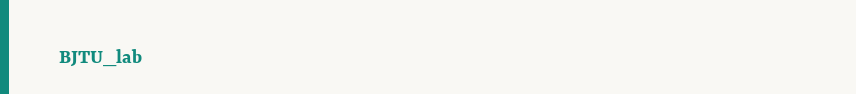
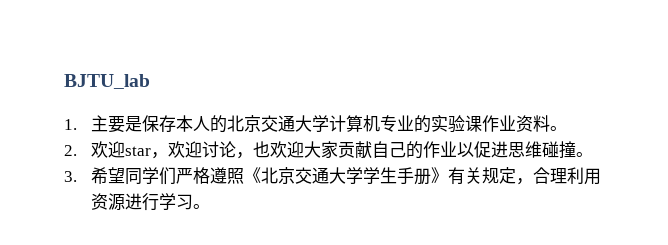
(142, 58) none -> [64,115,568,133] [64,141,594,159] [64,167,602,185] [91,193,211,211] // 1.主要是保存本人的北京交通大学计算机专业的实验课作业资料。 // 2.欢迎star，欢迎讨论，也欢迎大家贡献自己的作业以促进思维碰撞。 // 3.希望同学们严格遵照《北京交通大学学生手册》有关规定，合理利用资源进行学习。

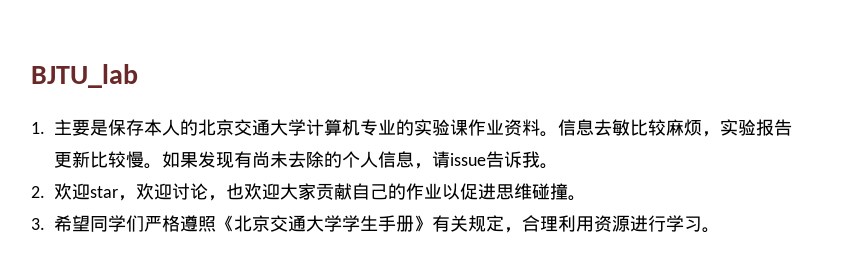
(568, 128) none -> [558,119,792,137] [54,151,558,169] 信息去敏比较麻烦，实验报告更新比较慢。如果发现有尚未去除的个人信息，请issue告诉我。

